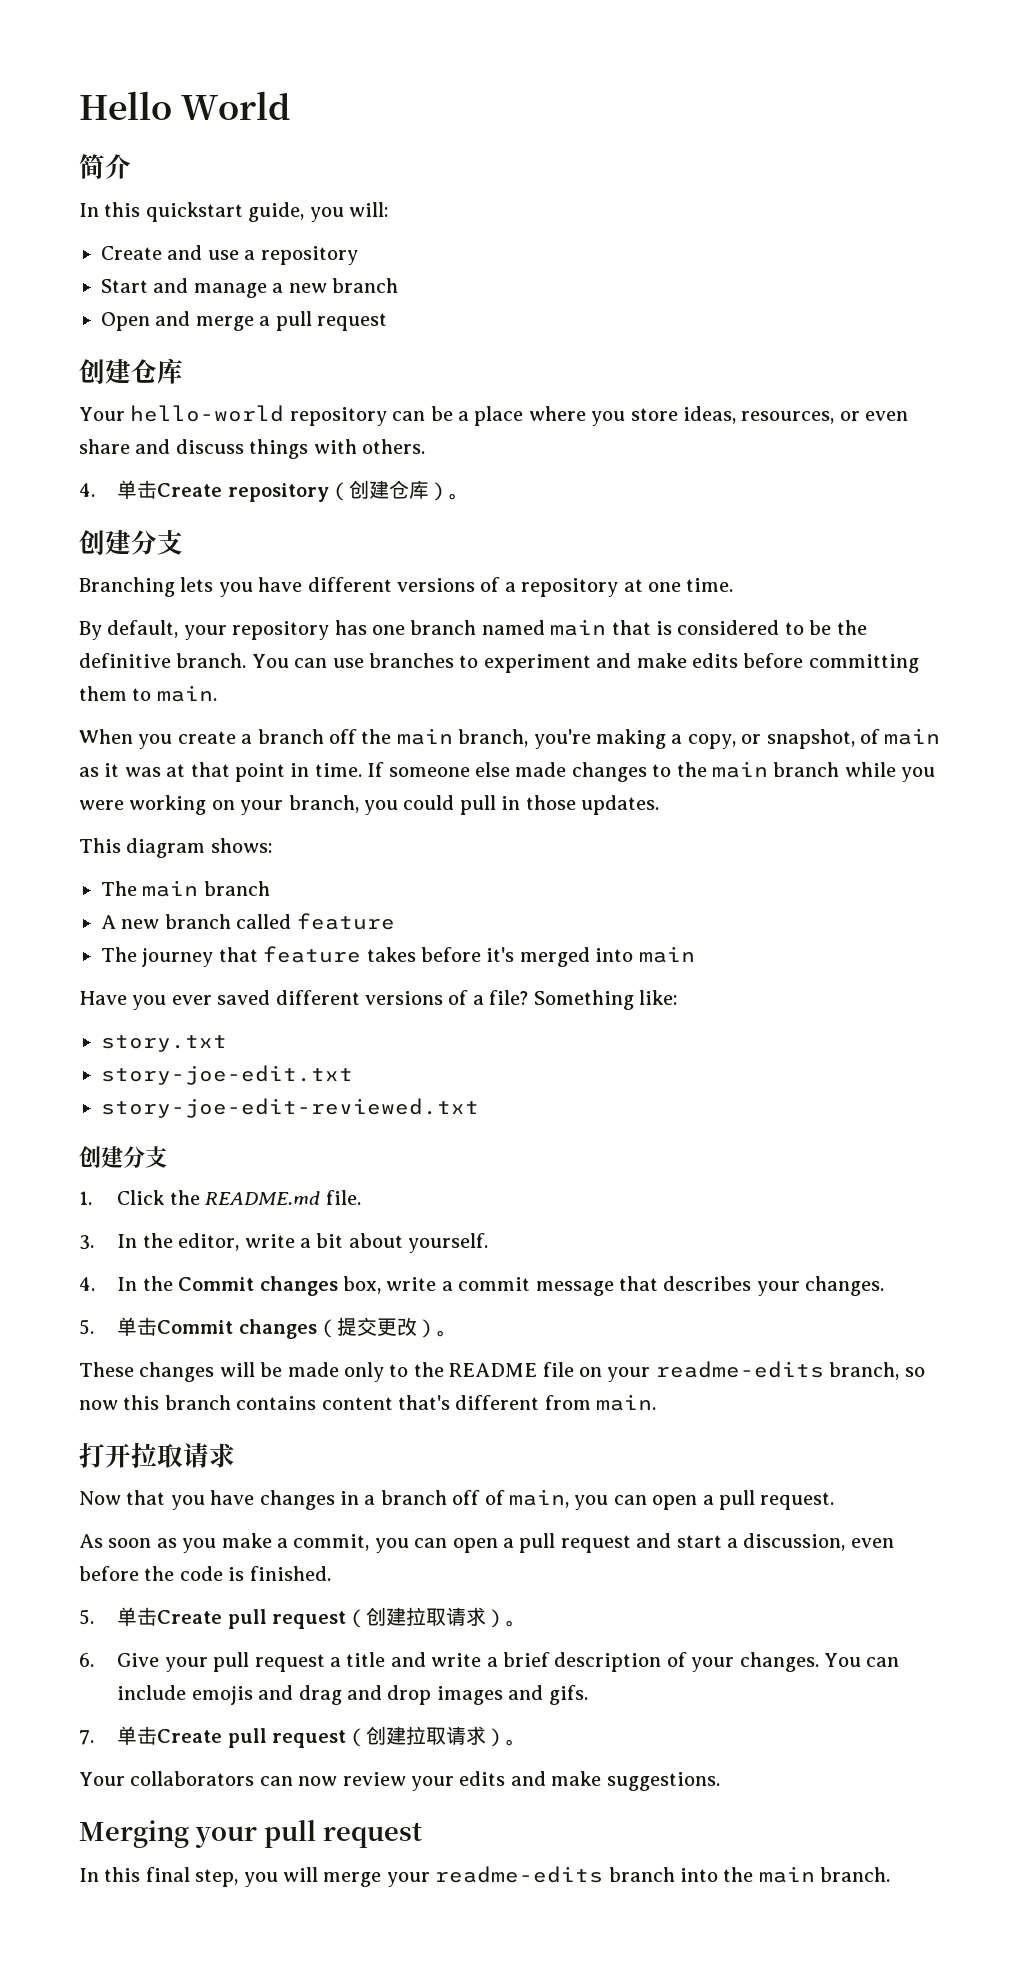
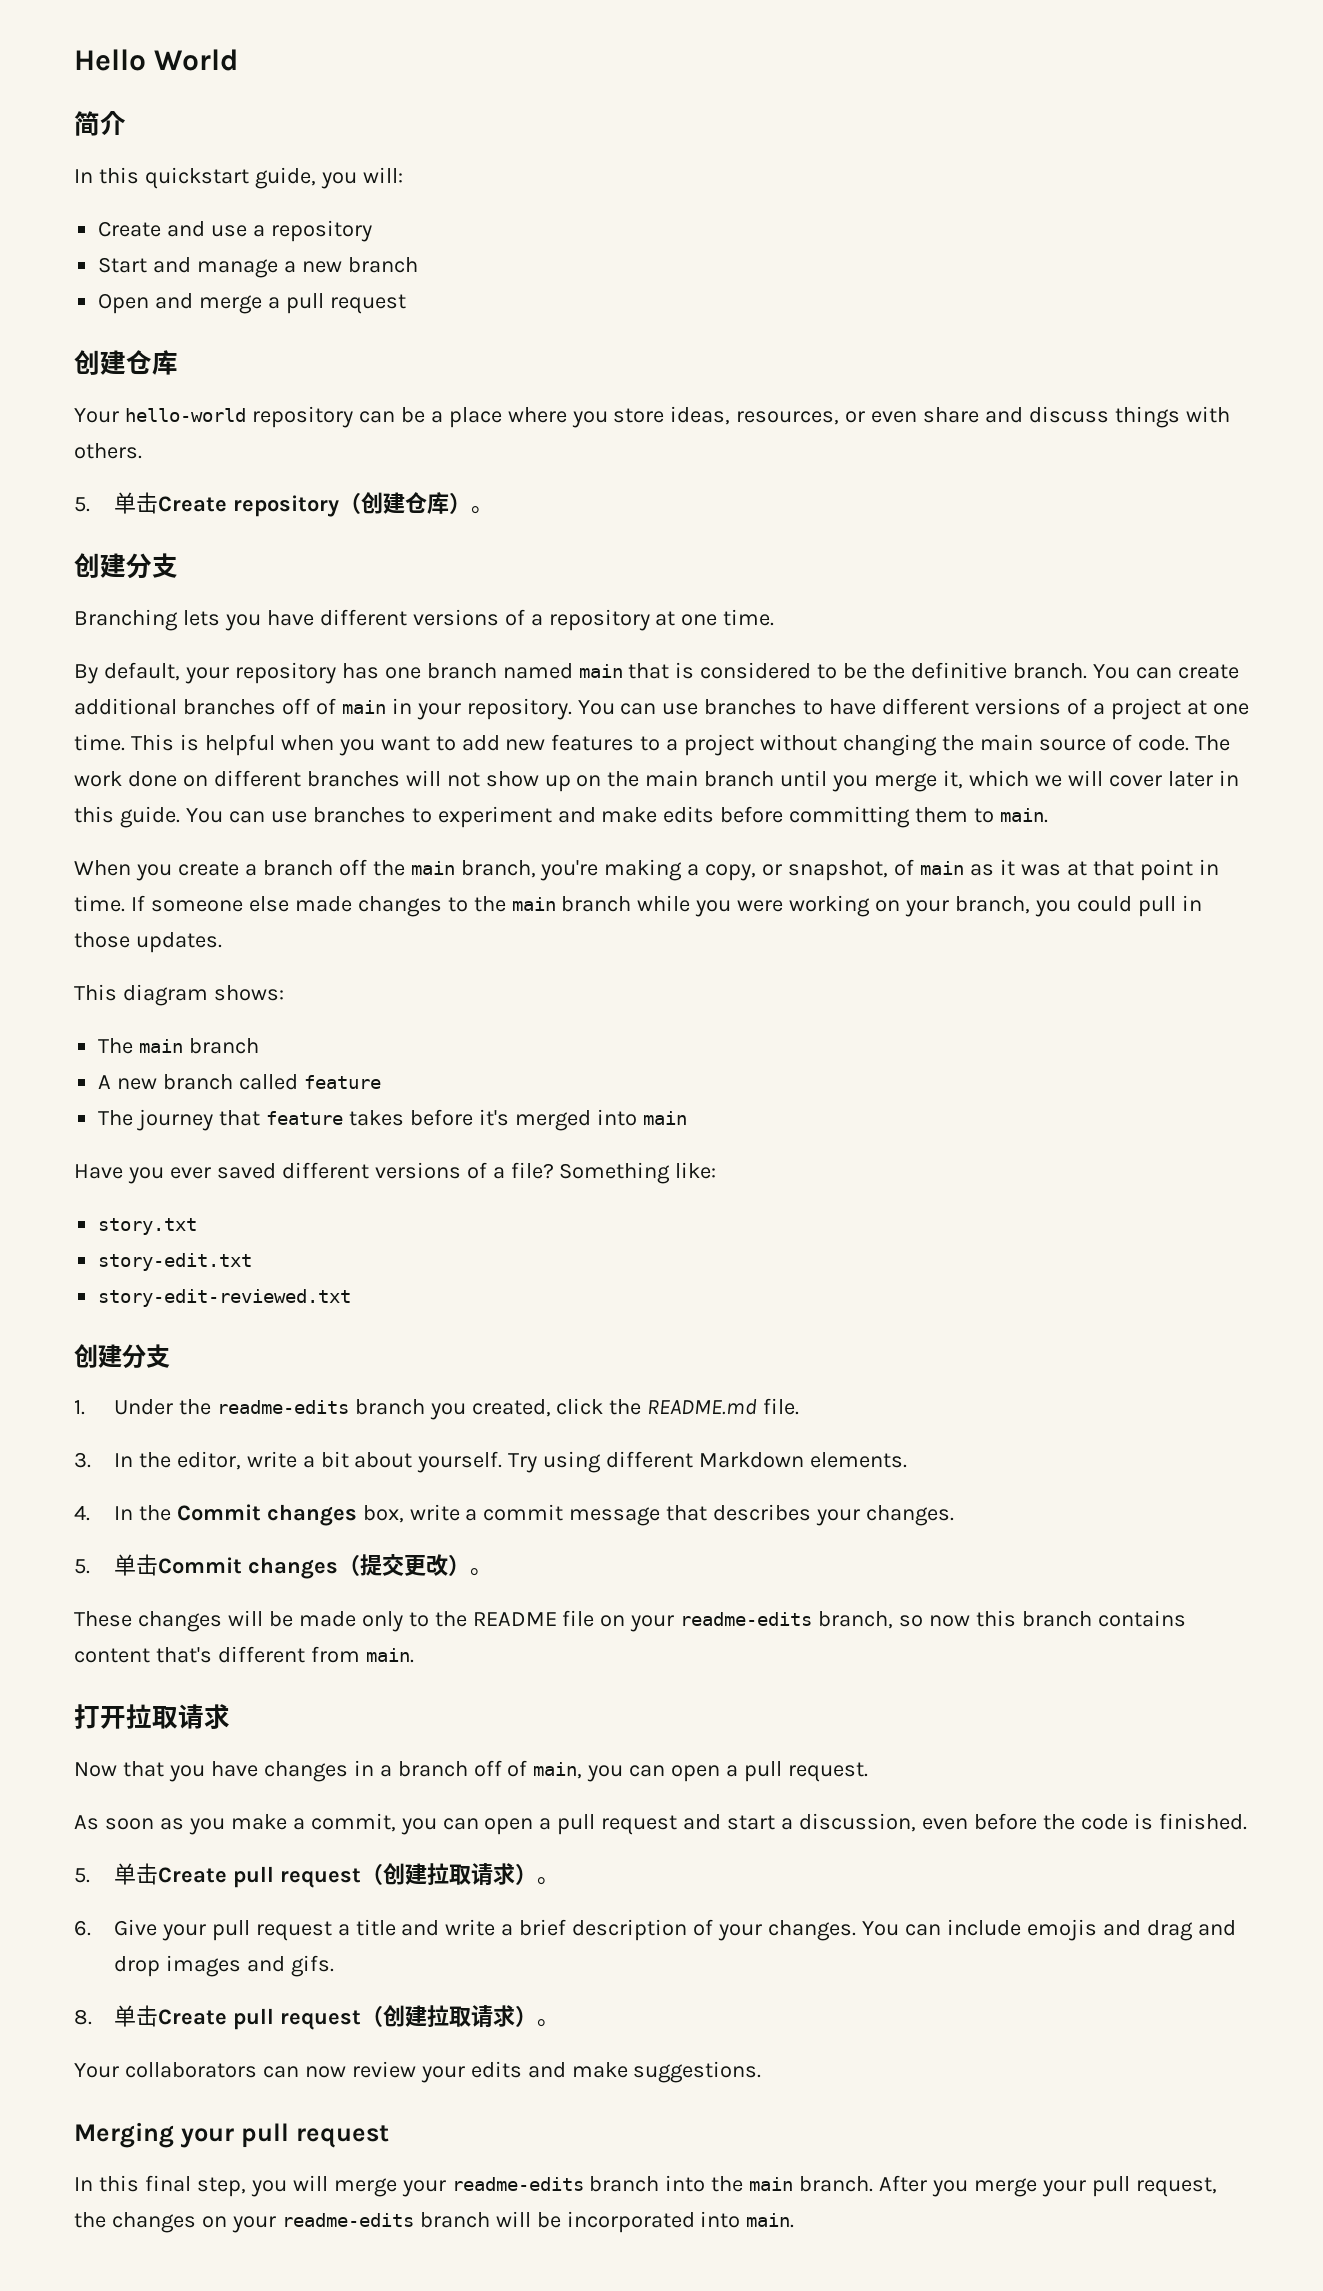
[79,483,95,497] 4. -> [74,497,90,512] 5.
(328, 663) none -> [1177,664,1239,679] [74,698,1249,720] [74,734,1230,756] [74,770,1239,792] [74,806,265,828] create additional branches off of main in your repository. You can use branches to have different versions of a project at one time. This is helpful when you want to add new features to a project without changing the main source of code. The work done on different branches will not show up on the main branch until you merge it, which we will cover later in this guide. You can
[101,1065,353,1085] [101,1098,479,1118] story-joe-edit.txt // story-joe-edit-reviewed.txt -> [98,1253,253,1271] [98,1289,352,1307] story-edit.txt // story-edit-reviewed.txt
[117,1190,166,1205] Click -> [113,1398,604,1420] Under the readme-edits branch you created, click
(489, 1243) none -> [508,1451,908,1473] Try using different Markdown elements.
[79,1730,94,1745] 7. -> [74,2009,92,2025] 8.
(891, 1874) none -> [879,2175,1217,2197] [74,2211,795,2233] After you merge your pull request, the changes on your readme-edits branch will be incorporated into main.

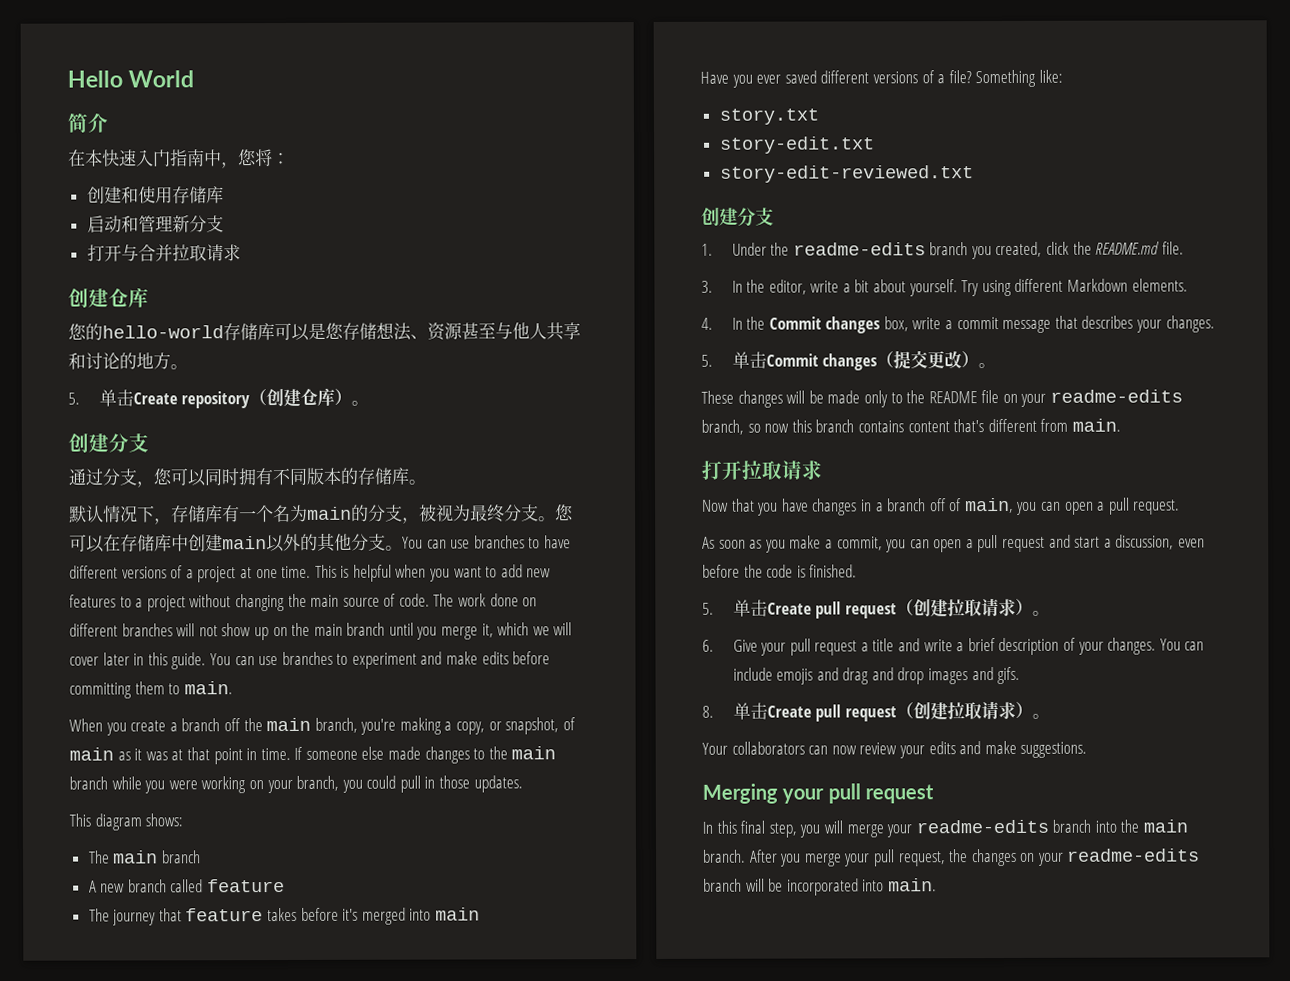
[74,167,403,189] [98,220,372,242] [98,257,418,278] [98,293,406,314] [74,350,178,375] [74,406,1230,428] [74,443,142,459] In this quickstart guide, you will: // Create and use a repository // Start and manage a new branch // Open and merge a pull request // 创建仓库 // Your hello-world repository can be a place where you store ideas, resources, or even share and discuss things with others. -> [68,149,290,169] [86,186,224,204] [86,215,224,233] [86,244,241,262] [68,287,149,308] [68,322,581,341] [68,352,188,370] 在本快速入门指南中，您将： // 创建和使用存储库 // 启动和管理新分支 // 打开与合并拉取请求 // 创建仓库 // 您的hello-world存储库可以是您存储想法、资源甚至与他人共享和讨论的地方。
[74,609,775,631] [74,662,1239,684] [74,698,572,720] Branching lets you have different versions of a repository at one time. // By default, your repository has one branch named main that is considered to be the definitive branch. You can create additional branches off of main in your repository. -> [68,467,426,488] [69,504,574,525] [69,532,403,553] 通过分支，您可以同时拥有不同版本的存储库。 // 默认情况下，存储库有一个名为main的分支，被视为最终分支。您可以在存储库中创建main以外的其他分支。

